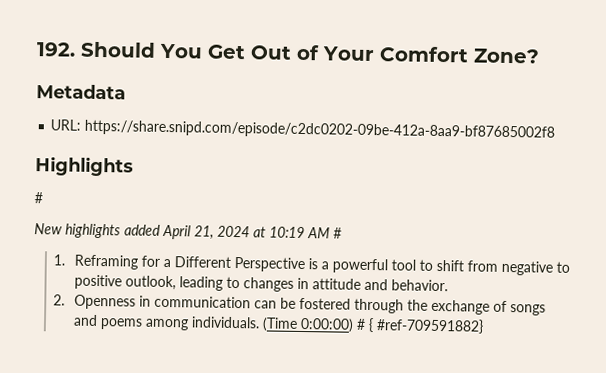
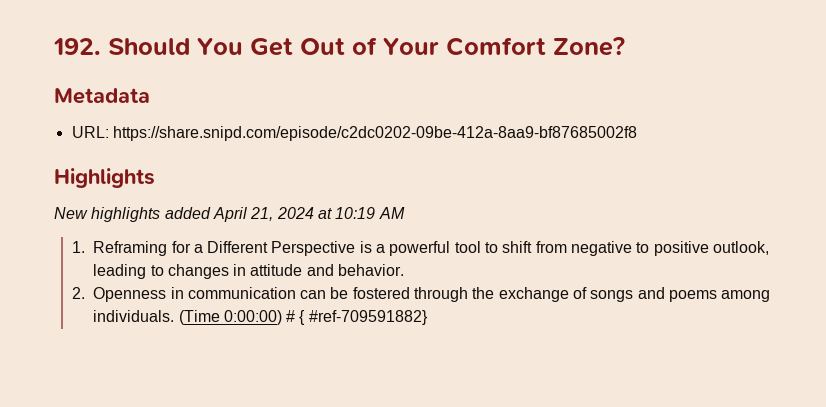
[34,192,43,204] // # -> (155, 178) none
[333,227,342,239] # -> (405, 213) none

